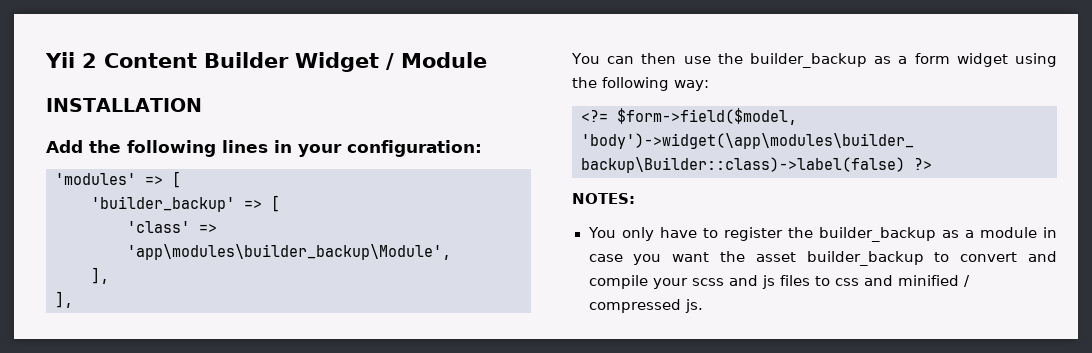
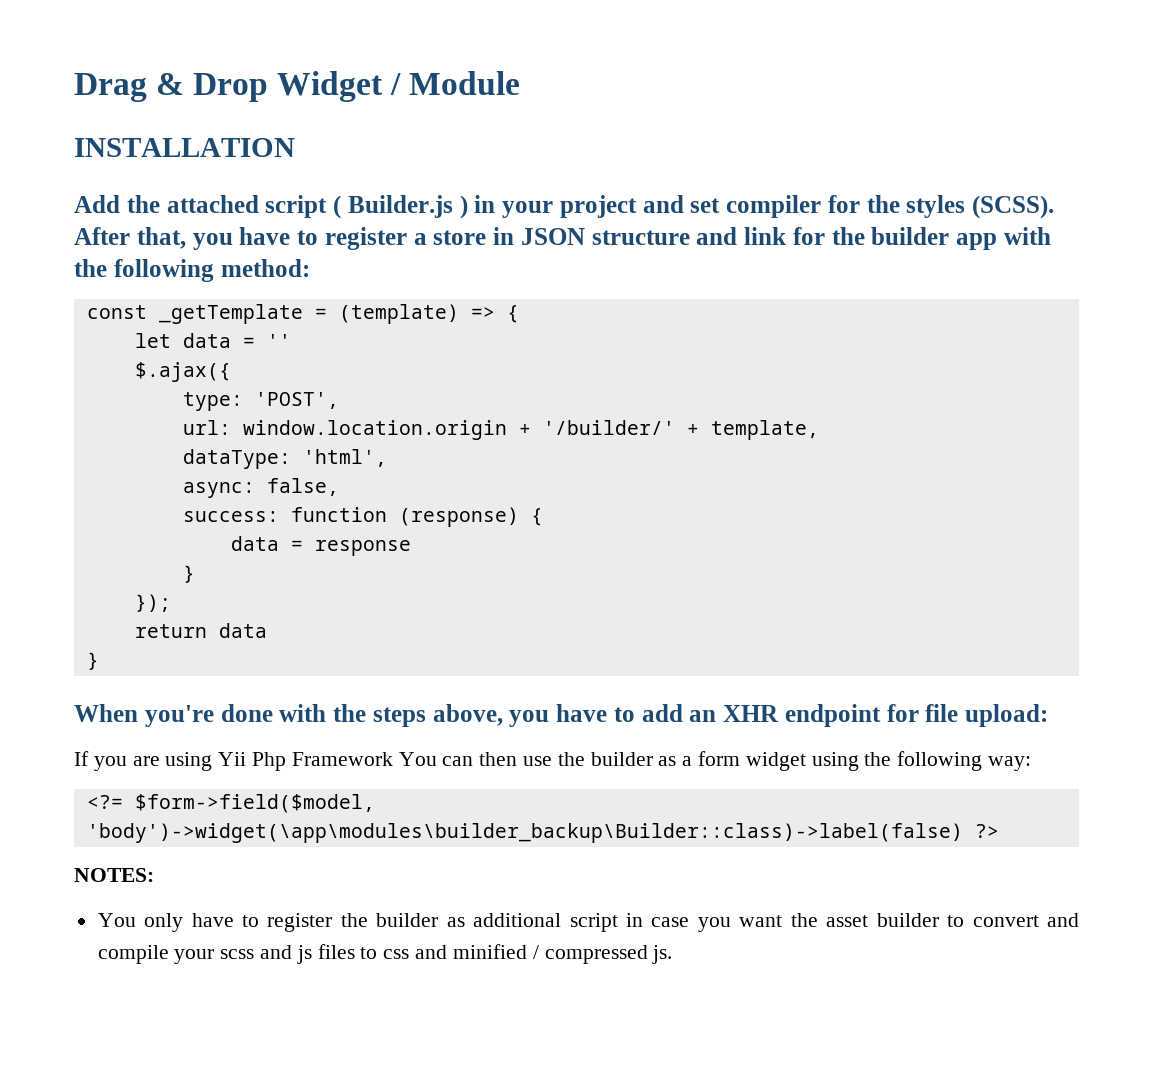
[45,52,289,68] Yii 2 Content Builder -> [74,73,269,102] Drag & Drop
[127,140,482,157] [55,171,181,188] [91,195,280,212] [127,221,217,233] [127,244,451,260] [91,267,109,284] [55,291,73,308] following lines in your configuration: // 'modules' => [ // 'builder_backup' => [ // 'class' => 'app\modules\builder_backup\Module', // ], // ], // -> [166,195,1054,219] [74,227,1051,250] [74,259,310,282] [86,304,519,324] [134,333,291,348] [134,362,231,382] [182,392,339,411] [182,420,819,440] [182,449,387,469] [182,478,339,498] [182,507,543,527] [230,536,411,556] [182,565,195,583] [134,594,171,612] [134,623,267,638] [86,652,99,670] [74,704,1048,727] [74,751,393,771] attached script ( Builder.js ) in your project and set compiler for the styles (SCSS). After that, you have to register a store in JSON structure and link for the builder app with the following method: // const _getTemplate = (template) => { // let data = '' // $.ajax({ // type: 'POST', // url: window.location.origin + '/builder/' + template, // dataType: 'html', // async: false, // success: function (response) { // data = response // } // }); // return data // } // When you're done with the steps above, you have to add an XHR endpoint for file upload: // If you are using Yii Php Framework
[749,53,867,68] builder_backup -> [590,752,653,766] builder
[819,227,1038,242] builder_backup as a module -> [376,913,618,932] builder as additional script
[806,251,924,266] builder_backup -> [876,913,939,927] builder

